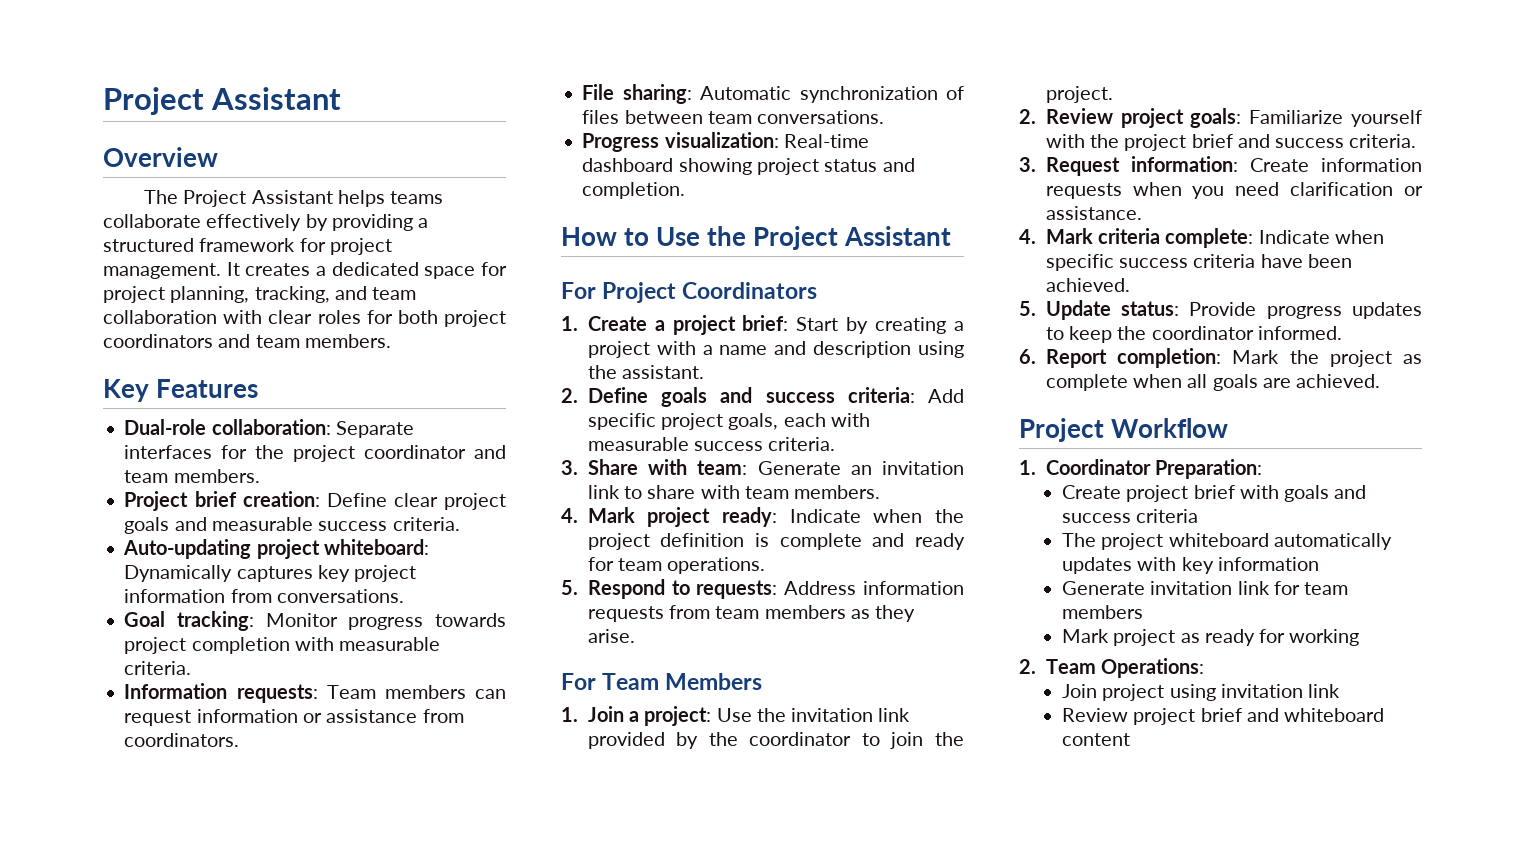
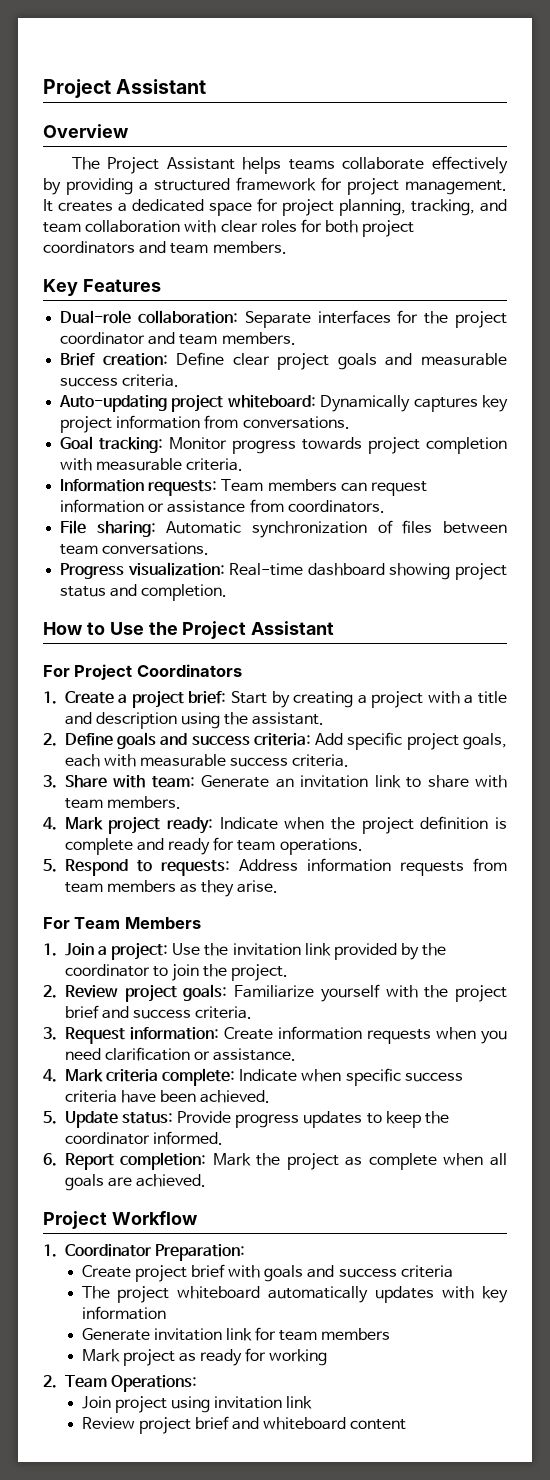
[124,491,237,511] Project brief -> [60,353,96,366] Brief
[719,345,768,355] name -> [477,691,507,704] title

